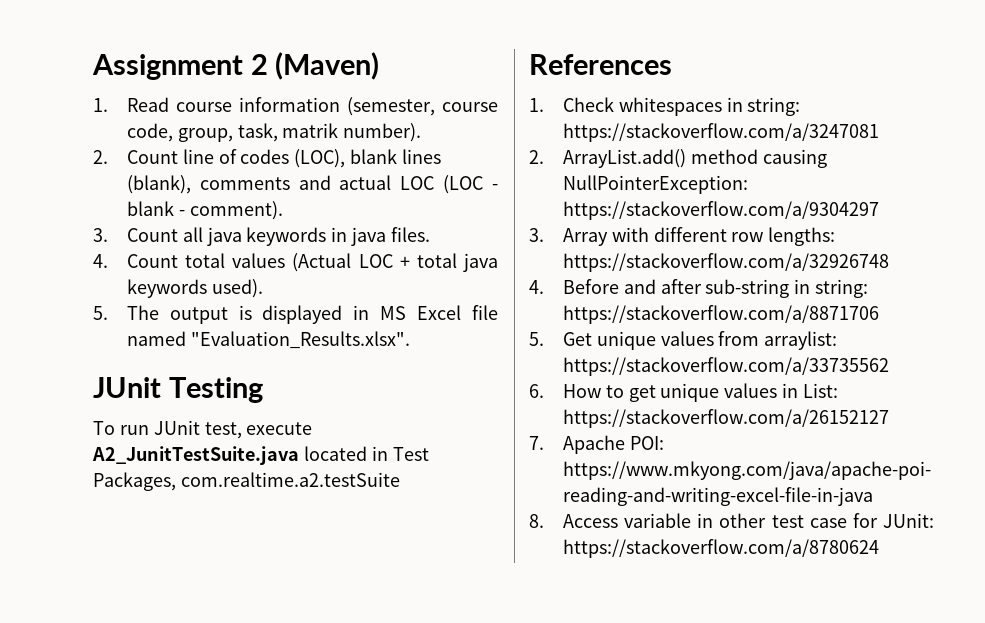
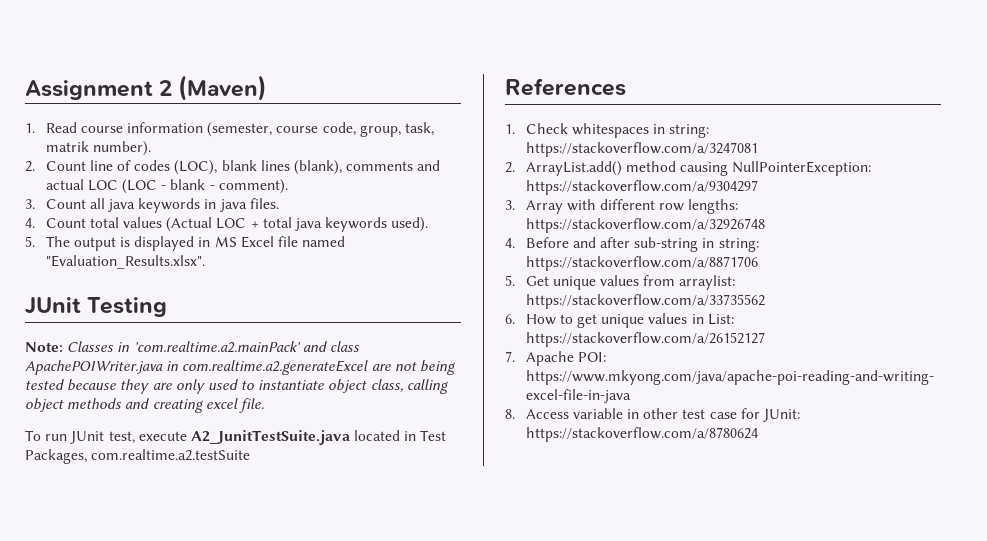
(263, 390) none -> [25,341,360,353] [25,360,455,375] [25,379,448,394] [25,398,264,413] // Note: Classes in 'com.realtime.a2.mainPack' and class ApachePOIWriter.java in com.realtime.a2.generateExcel are not being tested because they are only used to instantiate object class, calling object methods and creating excel file.

